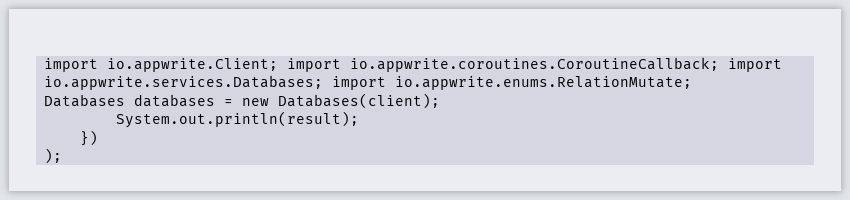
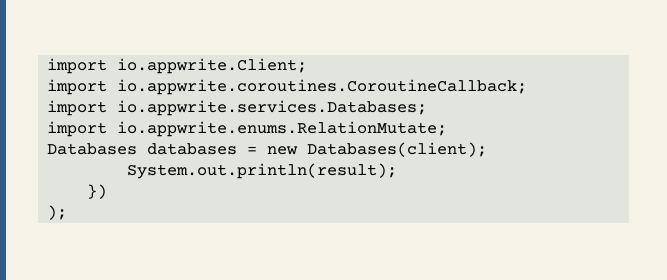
(279, 65) none -> (307, 66) //
(720, 64) none -> (527, 87) //
(324, 82) none -> (427, 108) //

